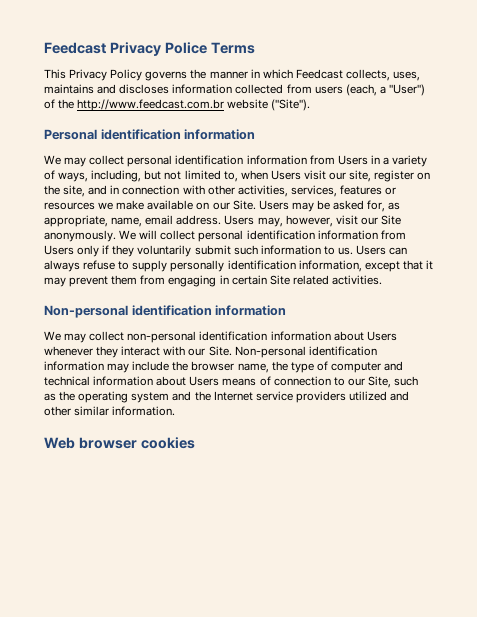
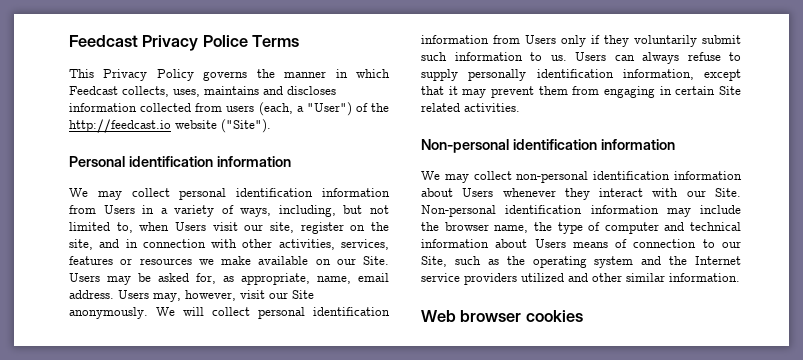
[77,99,225,111] http://www.feedcast.com.br -> [69,119,171,133] http://feedcast.io

